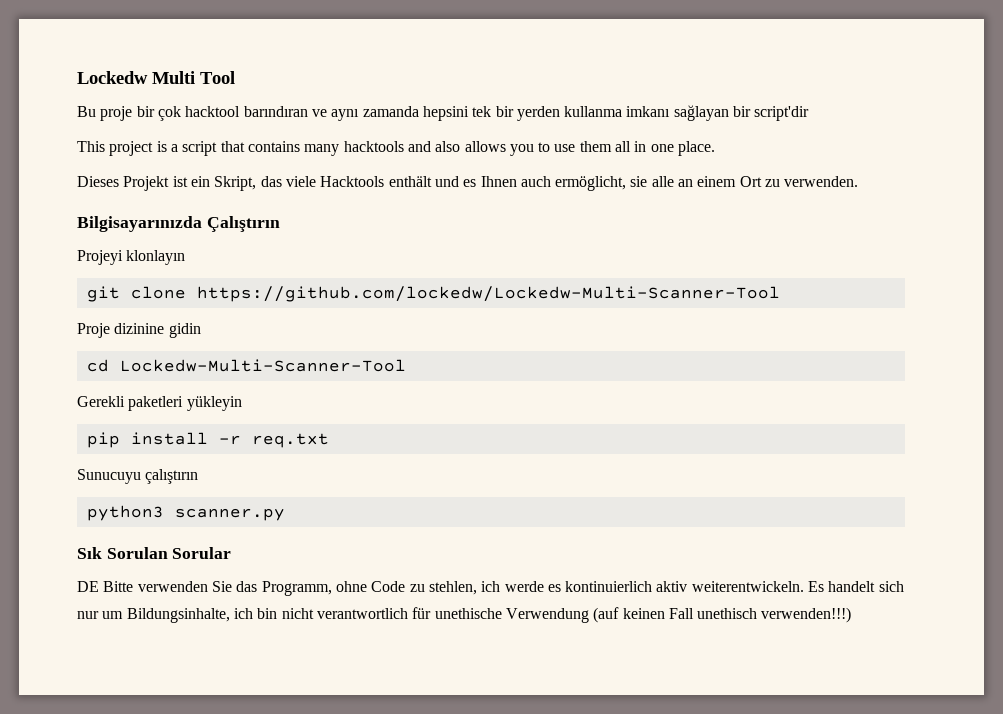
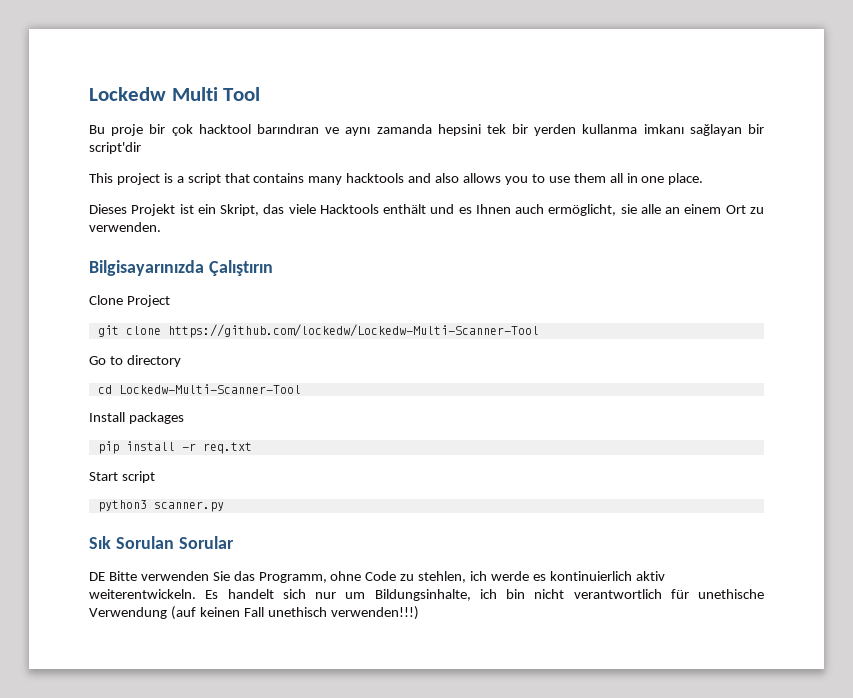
[77,250,186,265] Projeyi klonlayın -> [89,295,170,307] Clone Project
[77,323,201,338] Proje dizinine gidin -> [89,355,181,367] Go to directory
[77,396,242,411] Gerekli paketleri yükleyin -> [89,412,184,424] Install packages
[77,469,199,484] Sunucuyu çalıştırın -> [89,471,155,483] Start script

